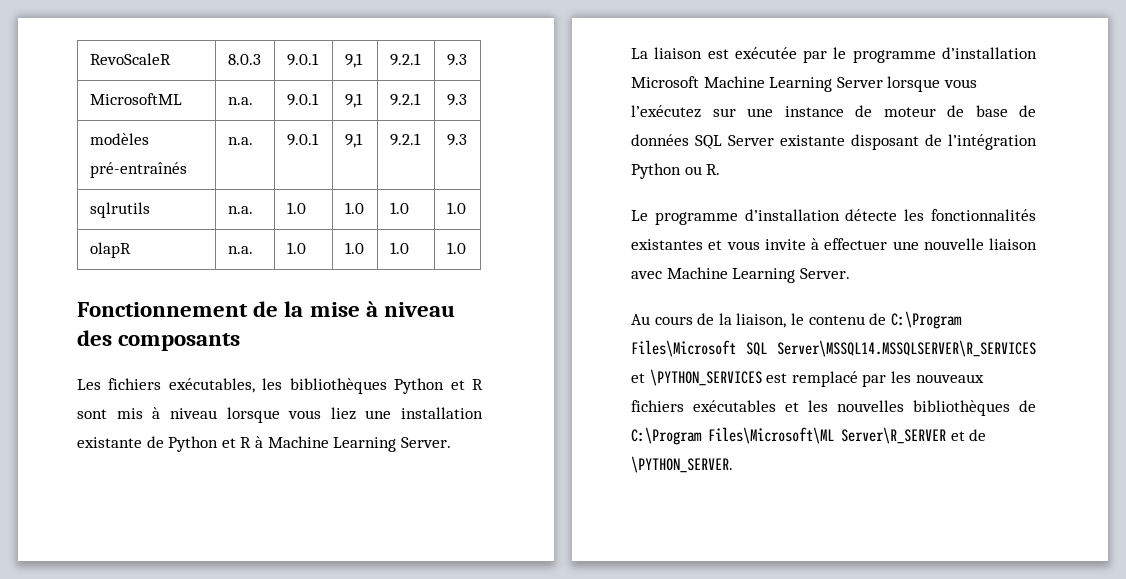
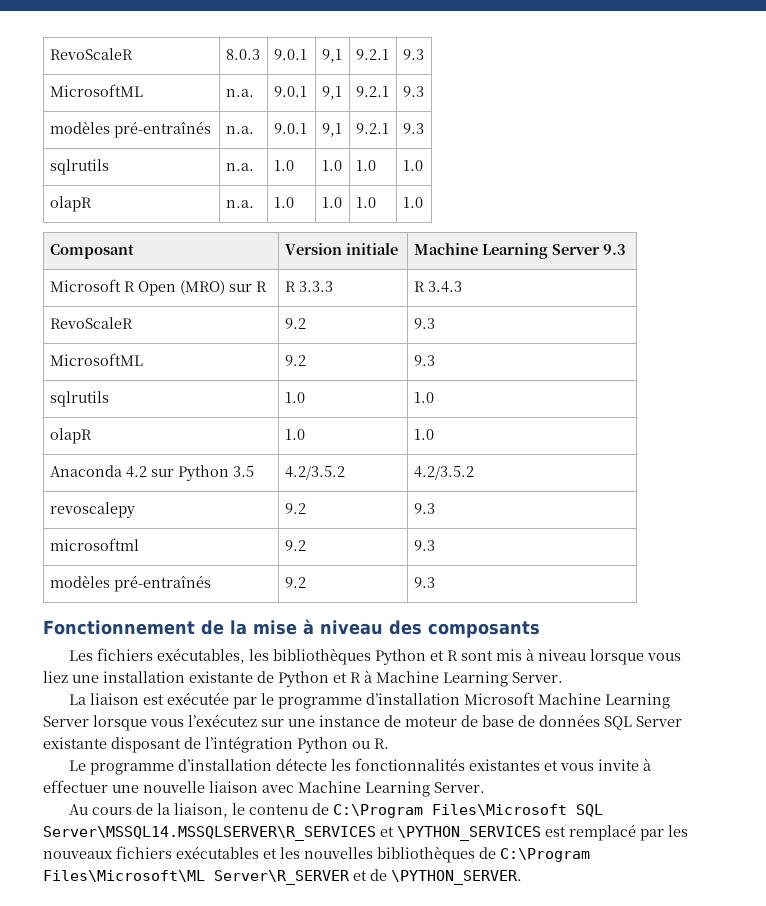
(466, 248) none -> [49,244,134,259] [284,243,398,255] [413,243,626,259] [49,279,267,296] [284,281,333,292] [413,281,462,293] [49,317,133,329] [284,318,306,329] [413,318,435,329] [49,353,143,366] [284,355,306,366] [413,355,435,366] [49,391,109,407] [284,392,305,403] [413,392,434,403] [49,428,92,444] [284,429,305,440] [413,429,434,440] [49,465,254,481] [284,466,345,480] [413,466,474,480] [49,502,135,518] [284,503,306,514] [413,503,435,514] [49,538,139,551] [284,540,306,551] [413,540,435,551] [49,575,211,592] [284,577,306,588] [413,577,435,588] // Composant | Version initiale | Machine Learning Server 9.3 // Microsoft R Open (MRO) sur R | R 3.3.3 | R 3.4.3 // RevoScaleR | 9.2 | 9.3 // MicrosoftML | 9.2 | 9.3 // sqlrutils | 1.0 | 1.0 // olapR | 1.0 | 1.0 // Anaconda 4.2 sur Python 3.5 | 4.2/3.5.2 | 4.2/3.5.2 // revoscalepy | 9.2 | 9.3 // microsoftml | 9.2 | 9.3 // modèles pré-entraînés | 9.2 | 9.3

